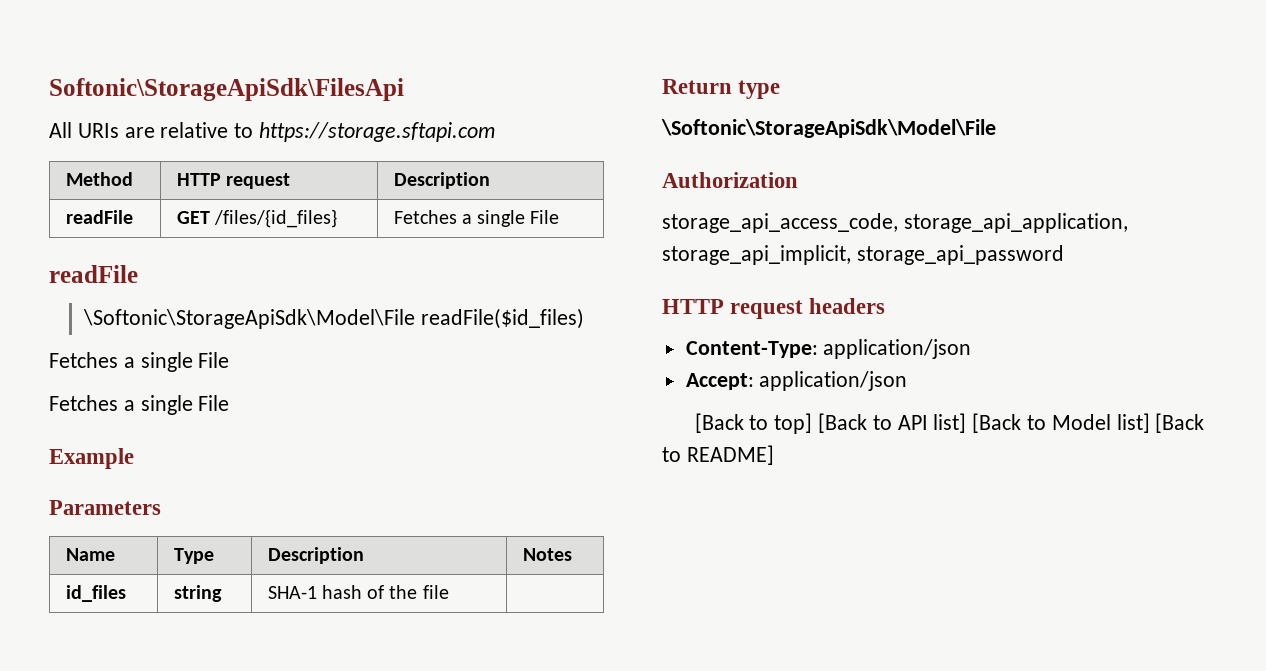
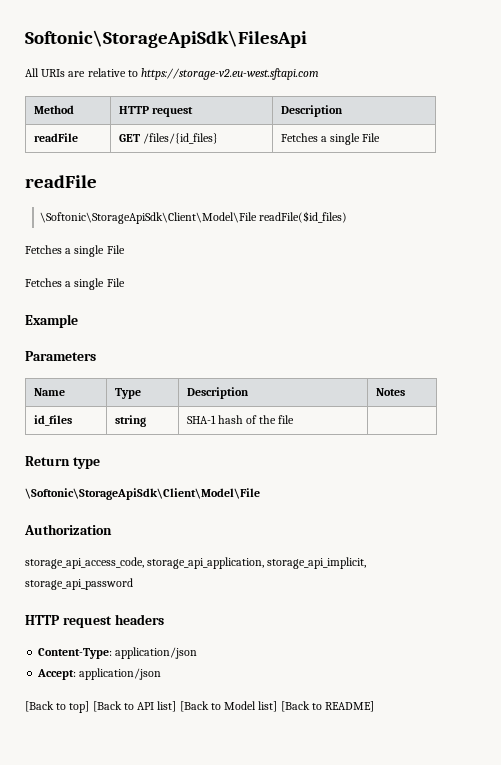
[259,122,496,142] https://storage.sftapi.com -> [141,68,320,80] https://storage-v2.eu-west.sftapi.com
[83,309,416,329] \Softonic\StorageApiSdk\Model\File -> [40,212,258,224] \Softonic\StorageApiSdk\Client\Model\File
[661,119,996,138] \Softonic\StorageApiSdk\Model\File -> [25,488,260,500] \Softonic\StorageApiSdk\Client\Model\File

